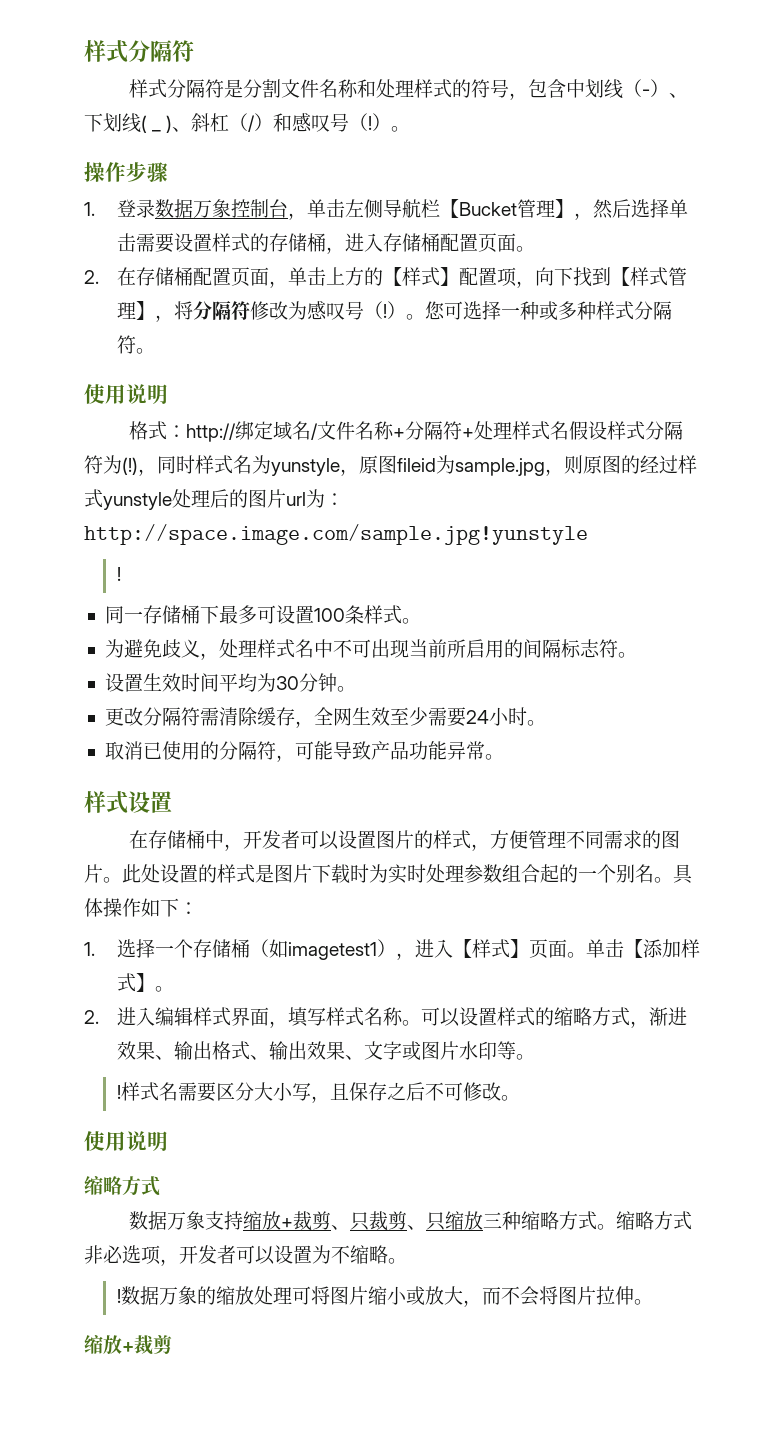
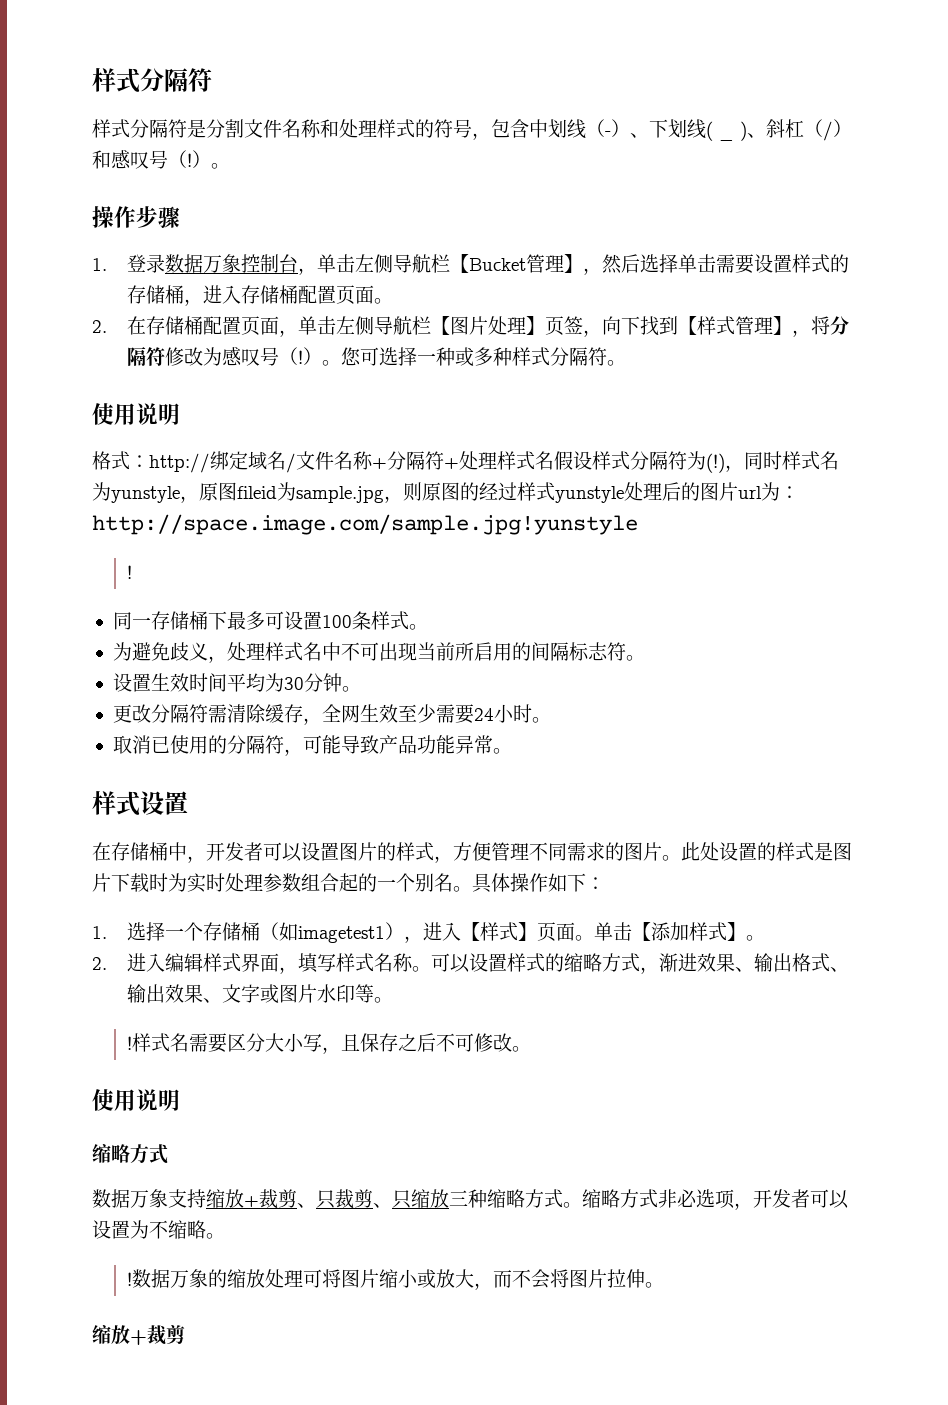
[325,267,517,287] 上方的【样式】配置项 -> [335,316,583,336] 左侧导航栏【图片处理】页签

